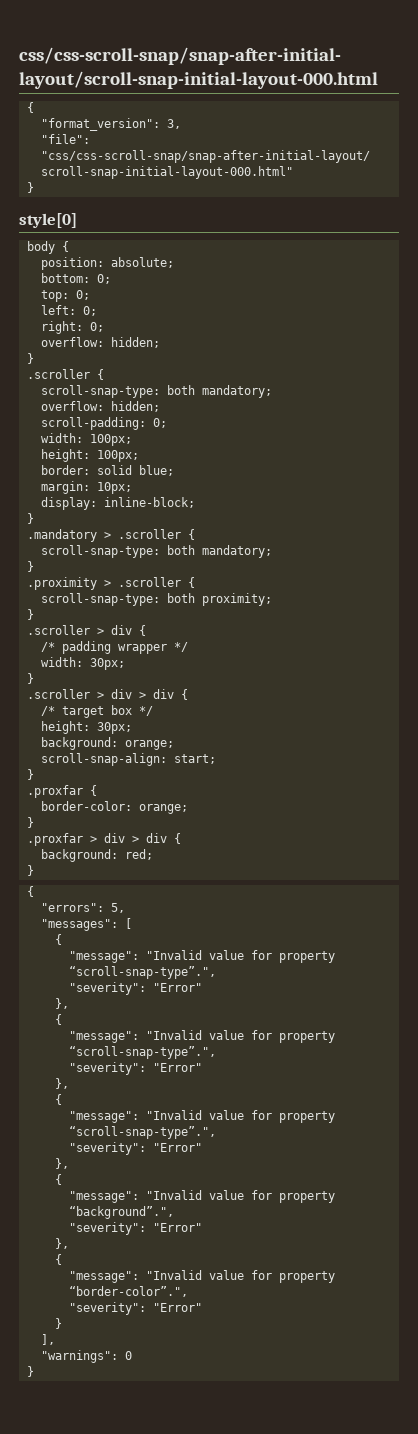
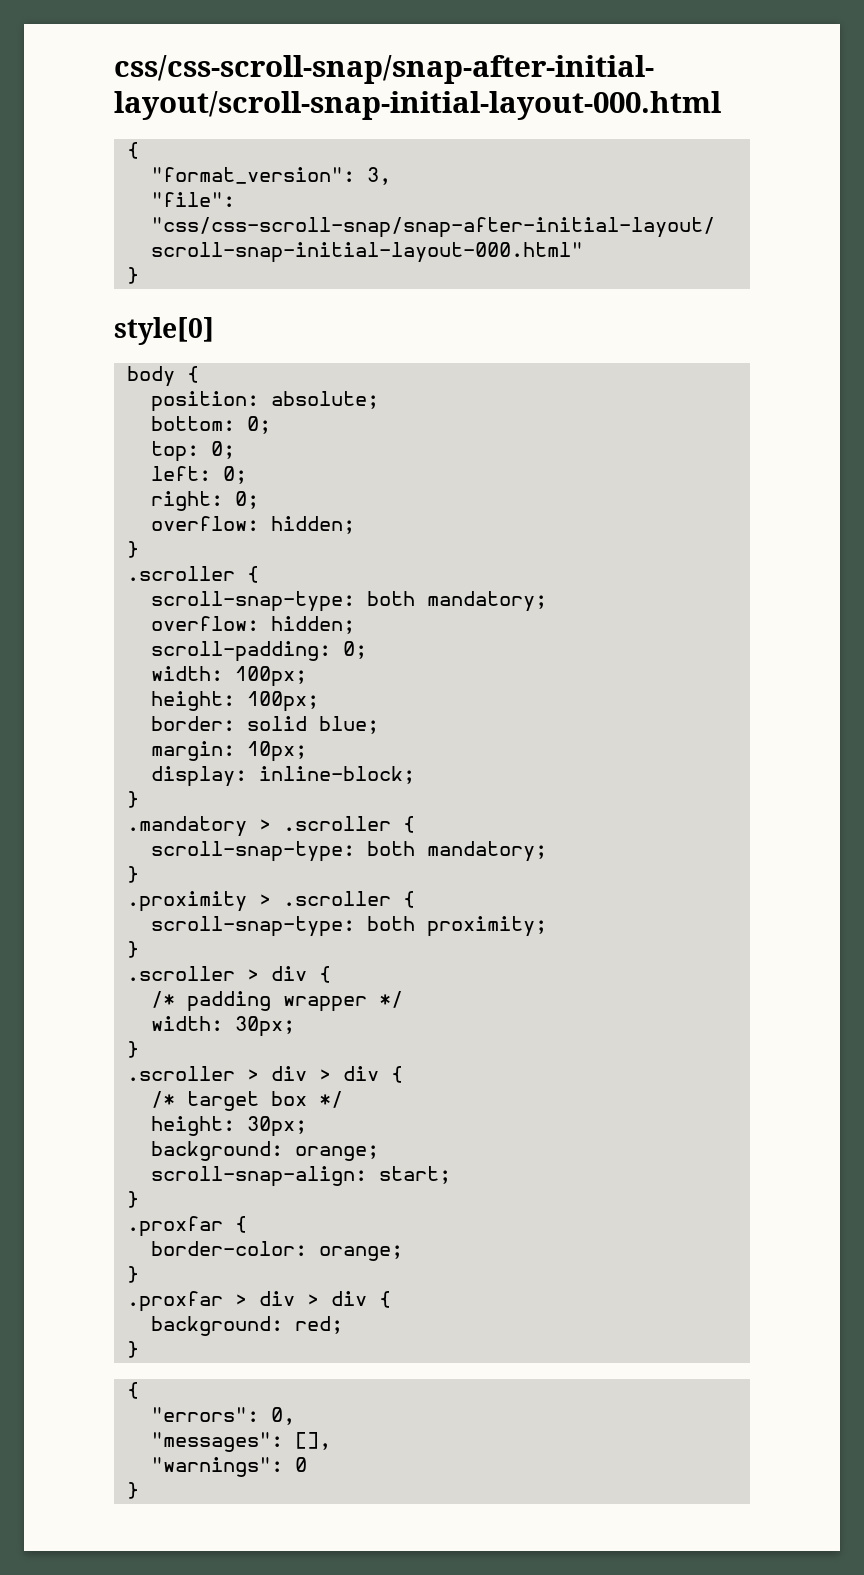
[110,903,125,913] 5, -> [270,1407,295,1425] 0,
[124,918,132,929] [54,934,62,945] [68,950,335,963] [68,966,216,979] [68,982,202,995] [54,998,69,1009] [54,1014,62,1025] [68,1030,335,1043] [68,1046,216,1059] [68,1062,202,1075] [54,1078,69,1089] [54,1094,62,1105] [68,1110,335,1123] [68,1126,216,1139] [68,1142,202,1155] [54,1158,69,1169] [54,1174,62,1185] [68,1190,335,1203] [68,1206,174,1219] [68,1222,202,1235] [54,1238,69,1249] [54,1254,62,1265] [68,1270,335,1283] [68,1286,188,1297] [68,1302,202,1315] [54,1318,62,1329] [40,1334,55,1345] [ // { // "message": "Invalid value for property “scroll-snap-type”.", // "severity": "Error" // }, // { // "message": "Invalid value for property “scroll-snap-type”.", // "severity": "Error" // }, // { // "message": "Invalid value for property “scroll-snap-type”.", // "severity": "Error" // }, // { // "message": "Invalid value for property “background”.", // "severity": "Error" // }, // { // "message": "Invalid value for property “border-color”.", // "severity": "Error" // } // ], -> [294,1432,331,1450] [],

